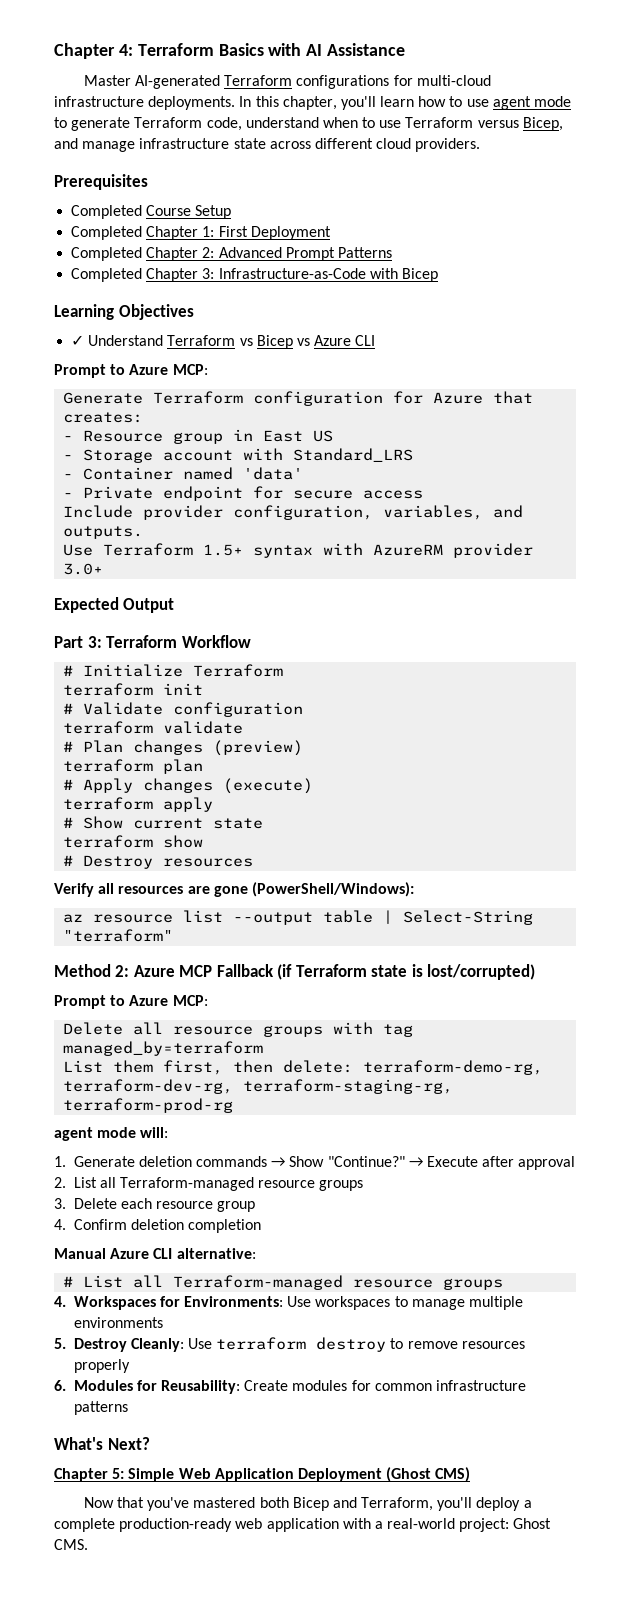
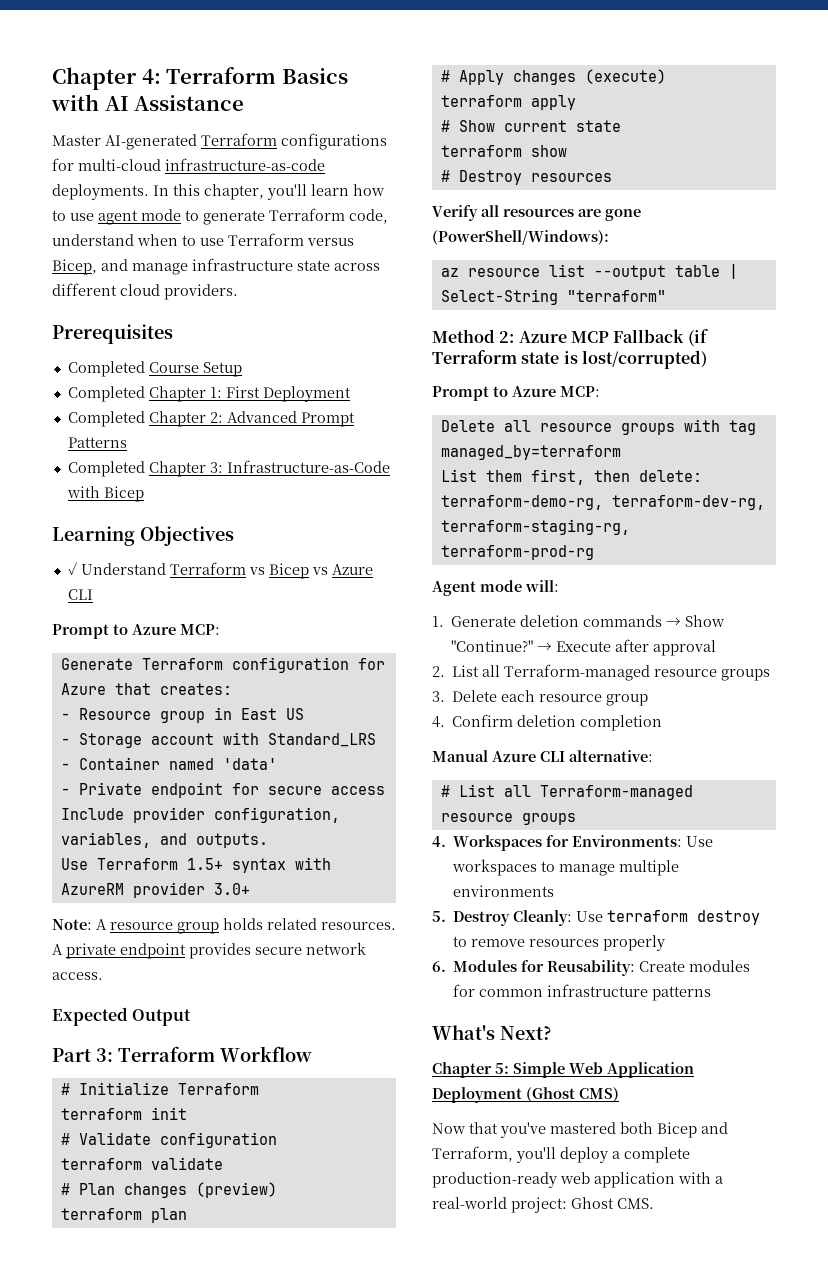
[54,96,144,107] infrastructure -> [165,158,325,171] infrastructure-as-code
(104, 569) none -> [52,918,396,934] [52,942,366,959] [52,972,103,980] // Note: A resource group holds related resources. A private endpoint provides secure network access.
[54,1127,93,1141] agent -> [432,581,476,596] Agent

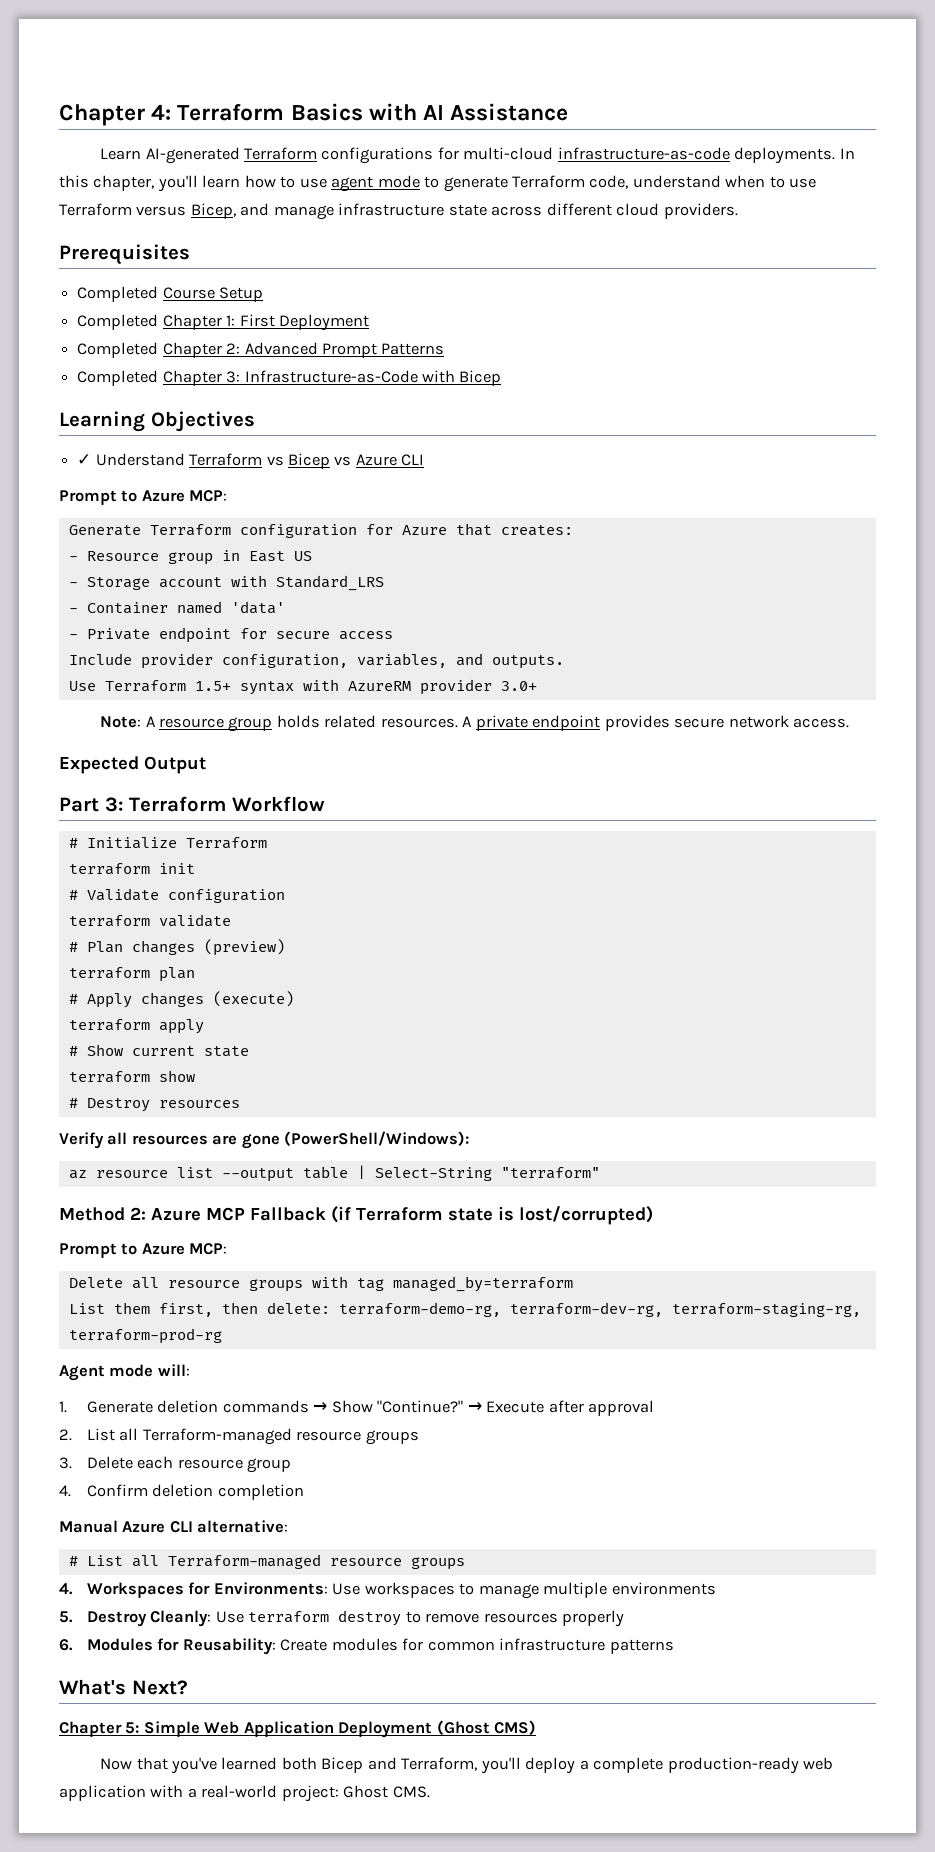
[52,135,101,146] Master -> [100,148,142,160] Learn
[550,1122,616,1134] mastered -> [221,1757,278,1770] learned

